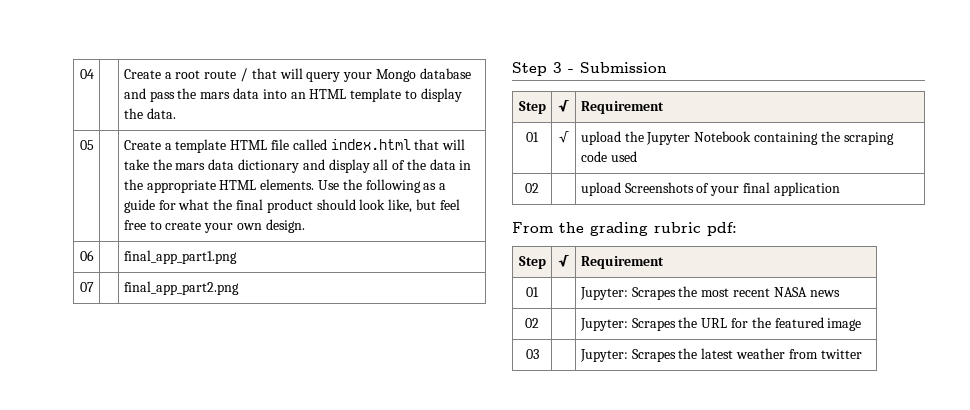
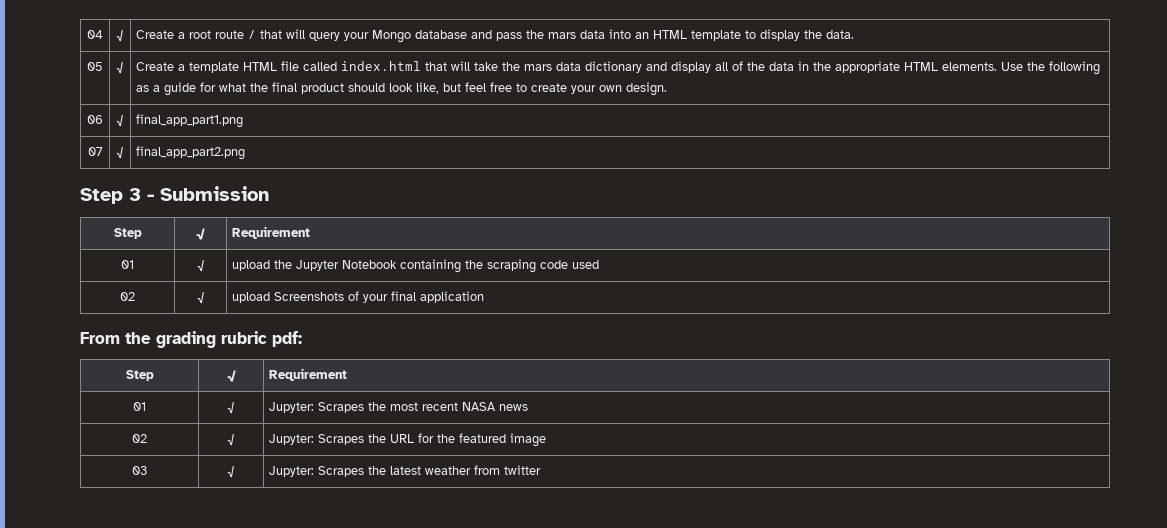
(94, 74) none -> [116,30,124,42] √
(94, 145) none -> [116,62,124,74] √
(94, 255) none -> [116,115,124,127] √
(94, 287) none -> [116,147,124,159] √
(539, 188) none -> [196,292,205,304] √
(539, 292) none -> [227,402,235,414] √
(539, 323) none -> [227,434,235,446] √
(539, 354) none -> [227,466,235,478] √

